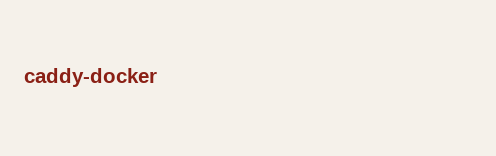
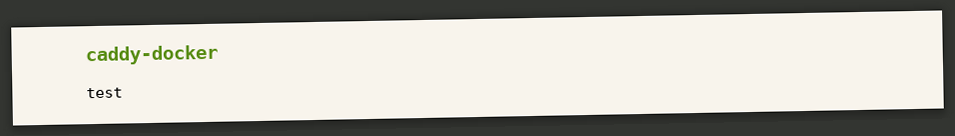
(157, 77) none -> [86,87,123,99] // test

